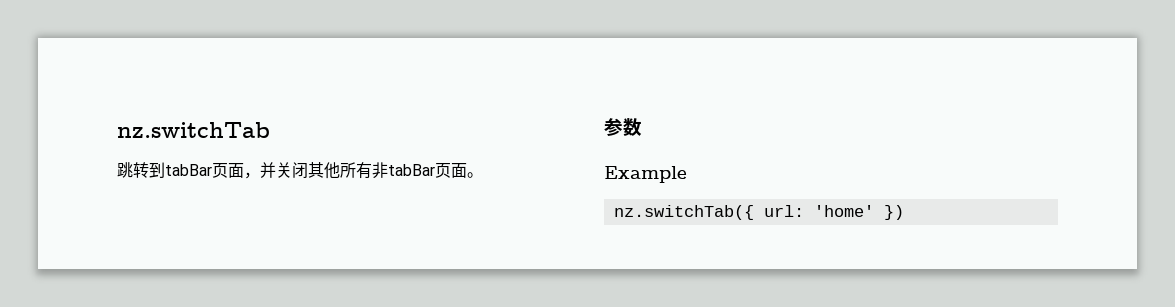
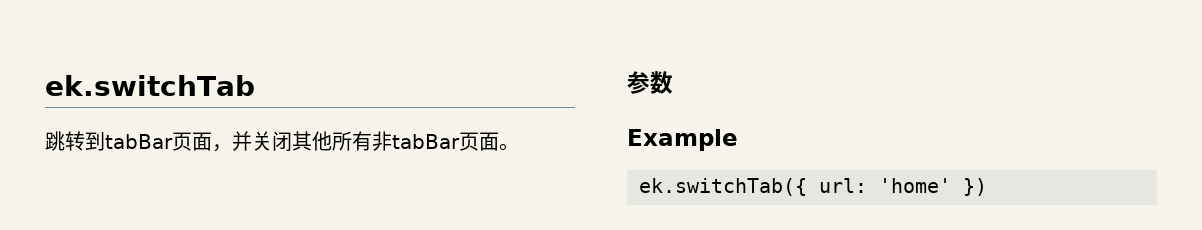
[117,122,270,138] nz.switchTab -> [45,75,255,96] ek.switchTab
[613,205,754,220] nz.switchTab({ -> [639,178,807,196] ek.switchTab({

